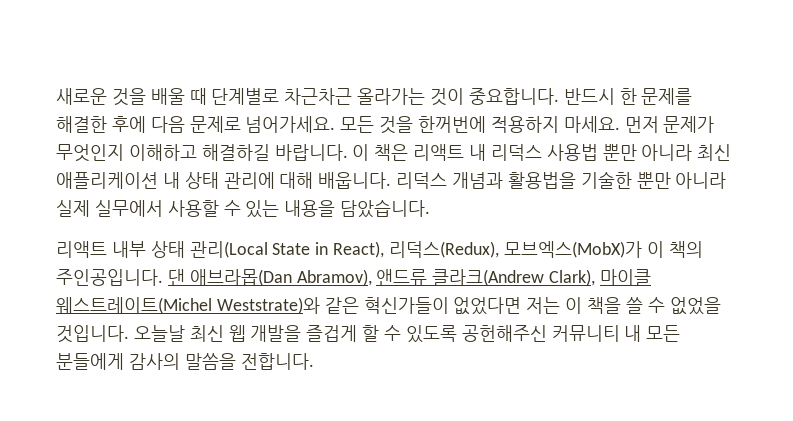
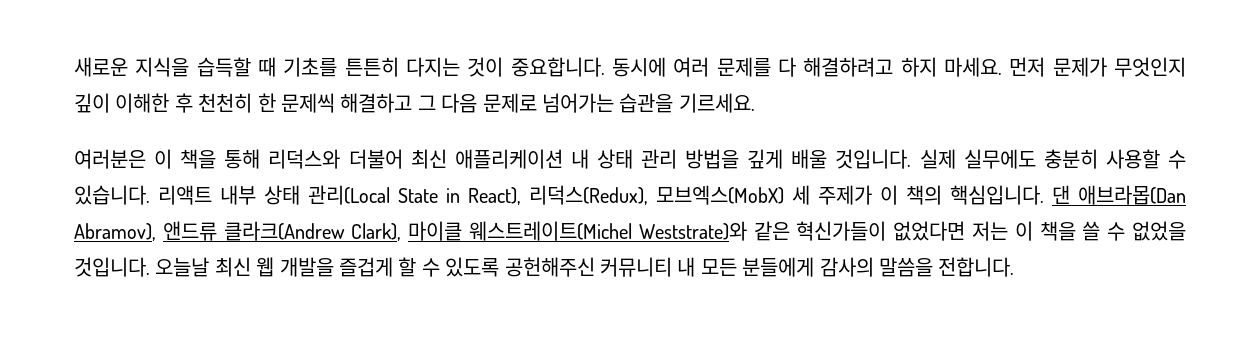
[111,88,693,106] [56,116,715,134] [56,144,732,162] [56,171,727,189] [56,199,431,218] 것을 배울 때 단계별로 차근차근 올라가는 것이 중요합니다. 반드시 한 문제를 해결한 후에 다음 문제로 넘어가세요. 모든 것을 한꺼번에 적용하지 마세요. 먼저 문제가 무엇인지 이해하고 해결하길 바랍니다. 이 책은 리액트 내 리덕스 사용법 뿐만 아니라 최신 애플리케이션 내 상태 관리에 대해 배웁니다. 리덕스 개념과 활용법을 기술한 뿐만 아니라 실제 실무에서 사용할 수 있는 내용을 담았습니다. // -> [135,57,1187,77] [74,93,755,113] [74,149,1187,169] [74,185,150,205] 지식을 습득할 때 기초를 튼튼히 다지는 것이 중요합니다. 동시에 여러 문제를 다 해결하려고 하지 마세요. 먼저 문제가 무엇인지 깊이 이해한 후 천천히 한 문제씩 해결하고 그 다음 문제로 넘어가는 습관을 기르세요. // 여러분은 이 책을 통해 리덕스와 더불어 최신 애플리케이션 내 상태 관리 방법을 깊게 배울 것입니다. 실제 실무에도 충분히 사용할 수 있습니다.
[503,241,642,258] 모브엑스(MobX)가 -> [656,185,872,205] 모브엑스(MobX) 세 주제가
[56,269,163,286] 주인공입니다. -> [950,185,1044,205] 핵심입니다.

